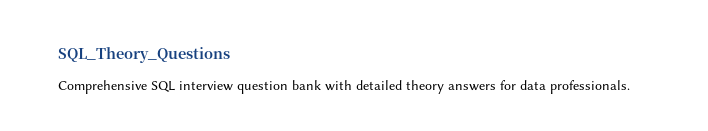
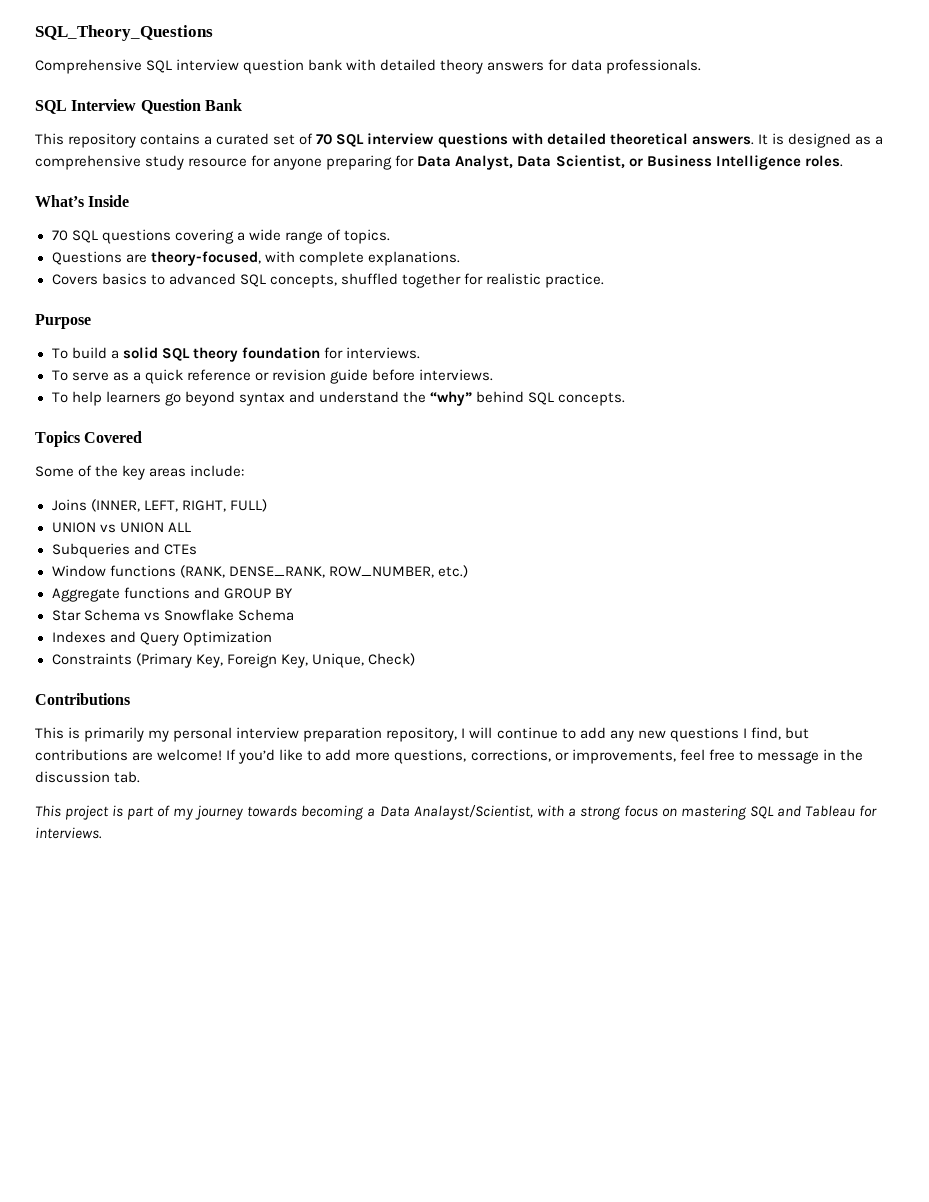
(630, 87) none -> [35,99,242,114] [35,133,883,148] [35,155,843,170] [35,195,130,207] [51,229,390,244] [51,251,460,266] [51,273,604,288] [35,314,91,329] [51,347,420,362] [51,369,494,384] [51,391,626,406] [35,431,143,447] [35,465,245,480] [51,499,267,512] [51,522,191,533] [51,543,197,558] [51,565,468,578] [51,587,293,602] [51,609,294,621] [51,631,272,646] [51,653,415,668] [35,693,130,705] [35,727,809,742] [35,749,863,764] [35,771,141,783] [35,805,878,820] [35,827,102,839] // SQL Interview Question Bank // This repository contains a curated set of 70 SQL interview questions with detailed theoretical answers. It is designed as a comprehensive study resource for anyone preparing for Data Analyst, Data Scientist, or Business Intelligence roles. // What’s Inside // 70 SQL questions covering a wide range of topics. // Questions are theory-focused, with complete explanations. // Covers basics to advanced SQL concepts, shuffled together for realistic practice. // Purpose // To build a solid SQL theory foundation for interviews. // To serve as a quick reference or revision guide before interviews. // To help learners go beyond syntax and understand the “why” behind SQL concepts. // Topics Covered // Some of the key areas include: // Joins (INNER, LEFT, RIGHT, FULL) // UNION vs UNION ALL // Subqueries and CTEs // Window functions (RANK, DENSE_RANK, ROW_NUMBER, etc.) // Aggregate functions and GROUP BY // Star Schema vs Snowflake Schema // Indexes and Query Optimization // Constraints (Primary Key, Foreign Key, Unique, Check) // Contributions // This is primarily my personal interview preparation repository, I will continue to add any new questions I find, but contributions are welcome! If you’d like to add more questions, corrections, or improvements, feel free to message in the discussion tab. // This project is part of my journey towards becoming a Data Analayst/Scientist, with a strong focus on mastering SQL and Tableau for interviews.

